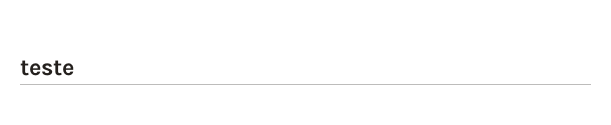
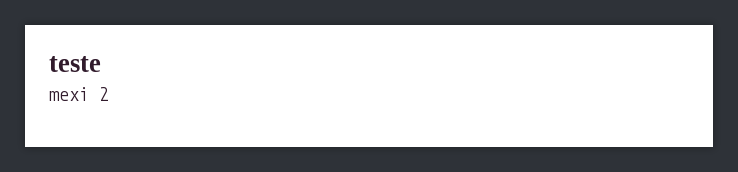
(74, 68) none -> [49,87,109,101] // mexi 2

